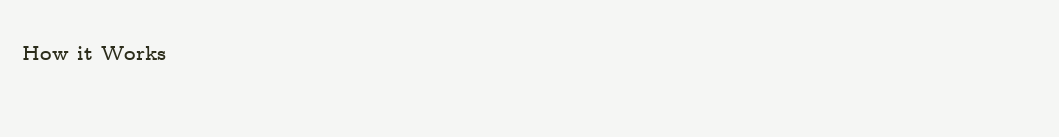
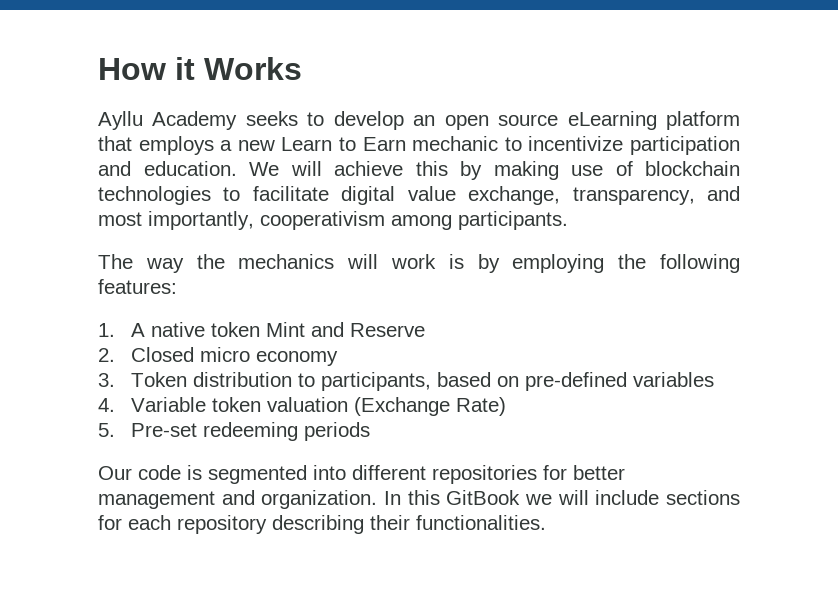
(166, 53) none -> [98,111,741,130] [98,136,741,155] [98,161,740,180] [98,186,741,205] [98,211,568,230] [98,254,740,273] [98,279,177,294] [98,322,425,337] [98,347,338,366] [98,372,714,391] [98,397,506,416] [98,422,370,441] [98,465,625,484] [98,490,741,509] [98,515,546,534] // Ayllu Academy seeks to develop an open source eLearning platform that employs a new Learn to Earn mechanic to incentivize participation and education. We will achieve this by making use of blockchain technologies to facilitate digital value exchange, transparency, and most importantly, cooperativism among participants. // The way the mechanics will work is by employing the following features: // 1. A native token Mint and Reserve // 2. Closed micro economy // 3. Token distribution to participants, based on pre-defined variables // 4. Variable token valuation (Exchange Rate) // 5. Pre-set redeeming periods // Our code is segmented into different repositories for better management and organization. In this GitBook we will include sections for each repository describing their functionalities.

